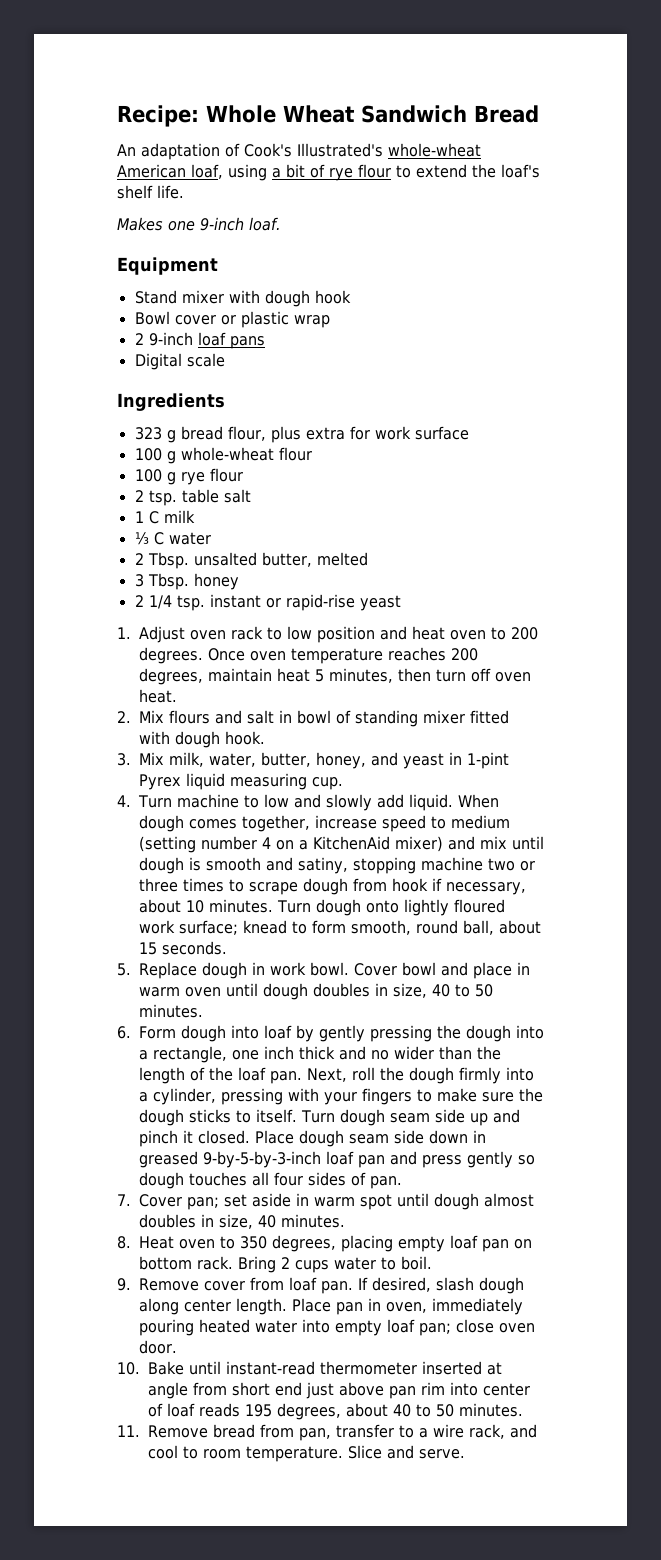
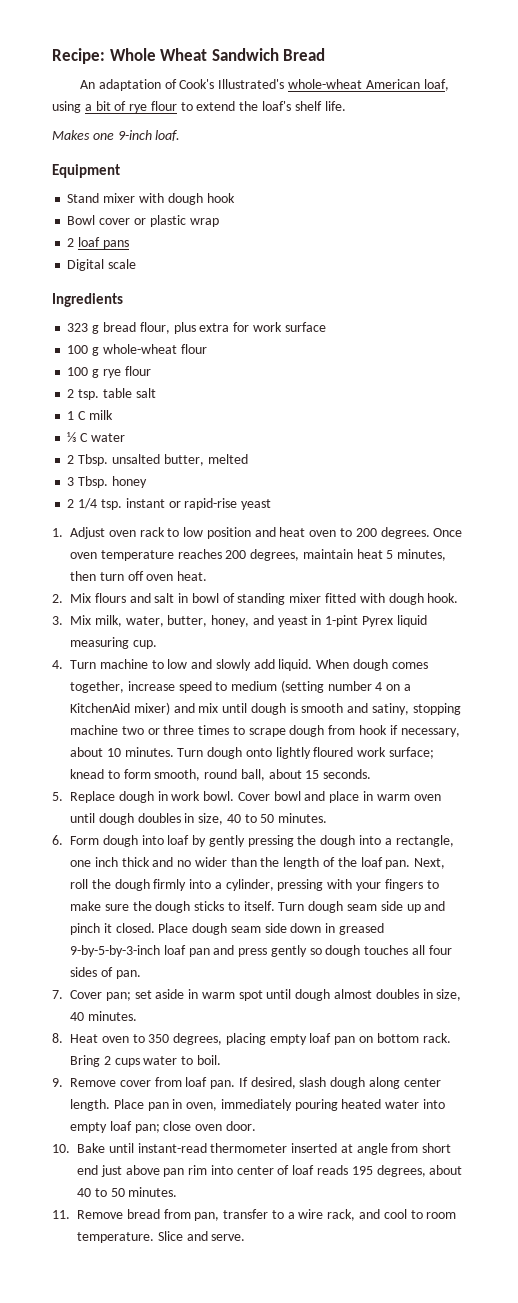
[148,332,193,346] 9-inch -> (75, 242) none

